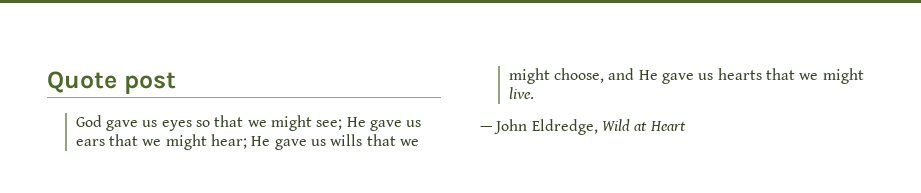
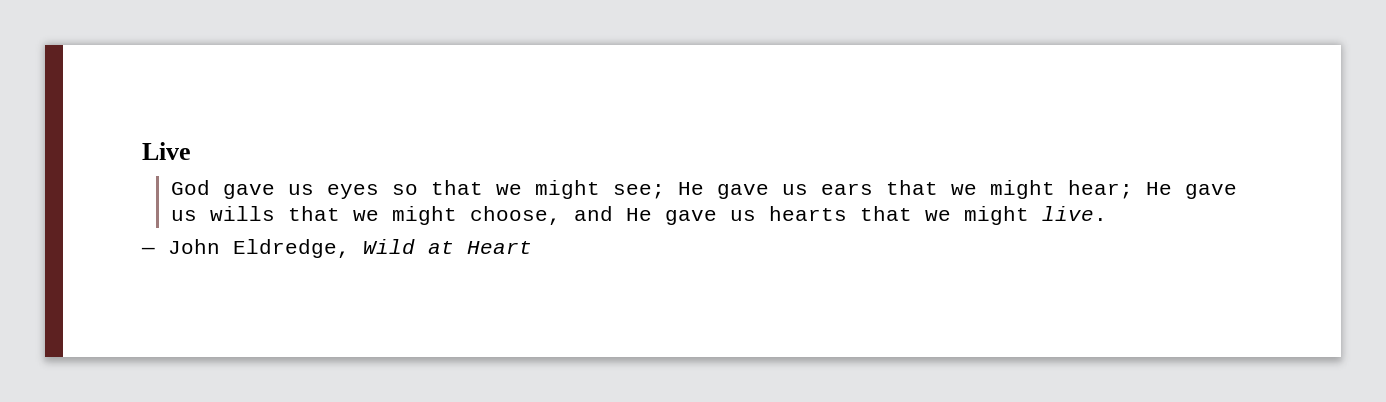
[47,71,176,94] Quote post -> [142,142,191,160] Live

